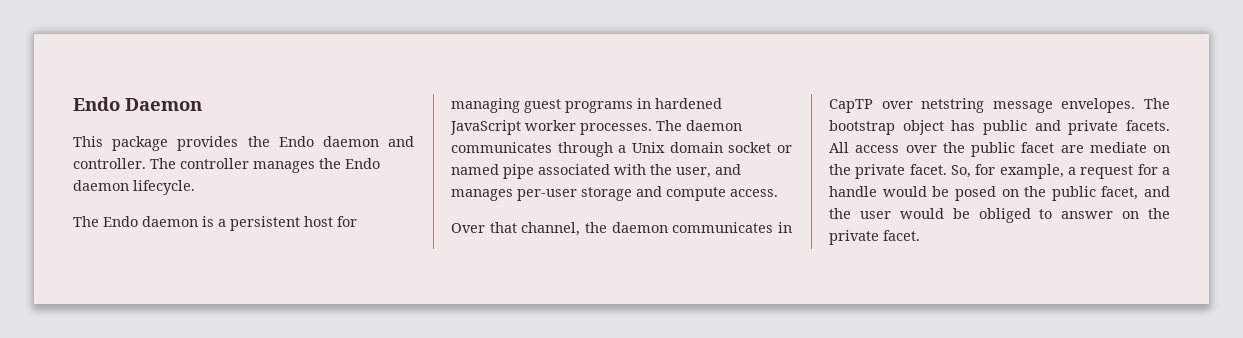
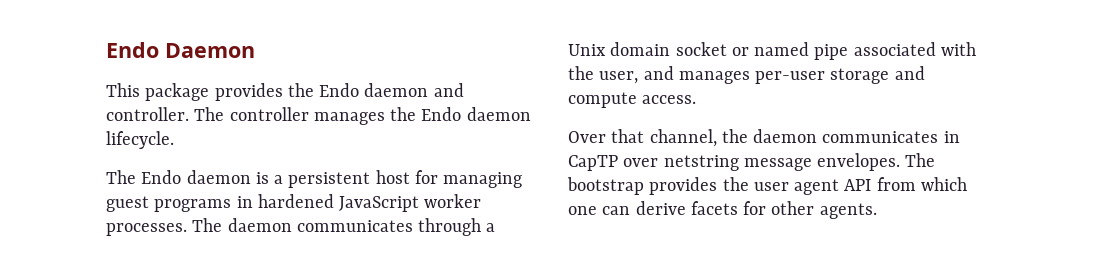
[902,120,1170,135] [829,142,1170,157] [829,164,1170,179] [829,186,1170,201] [829,208,1170,223] [829,230,920,245] object has public and private facets. All access over the public facet are mediate on the private facet. So, for example, a request for a handle would be posed on the public facet, and the user would be obliged to answer on the private facet. -> [649,177,967,195] [568,201,877,219] provides the user agent API from which one can derive facets for other agents.

